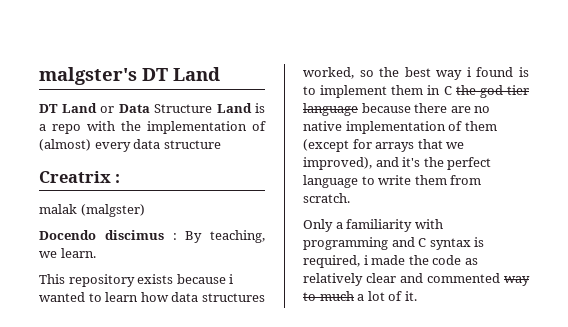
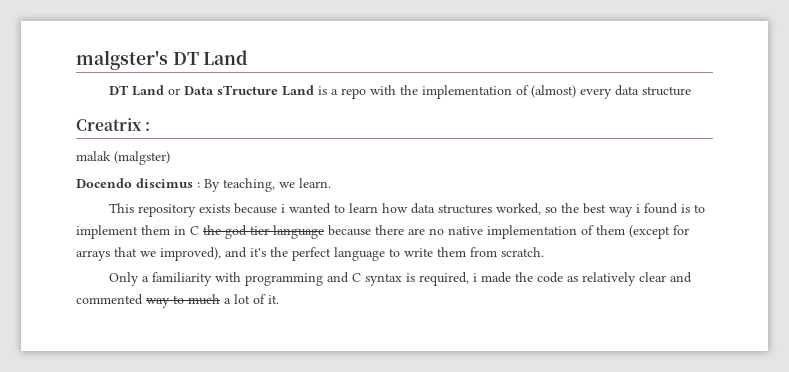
[154,104,212,113] Structure -> [217,85,279,95] sTructure

